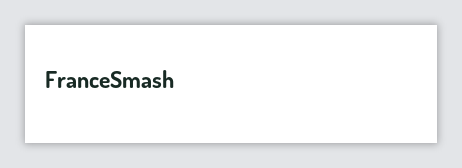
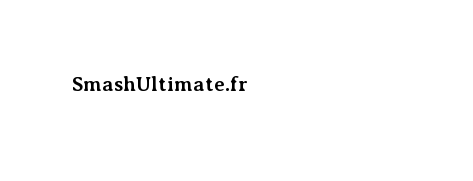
[45,70,174,88] FranceSmash -> [72,76,248,91] SmashUltimate.fr

